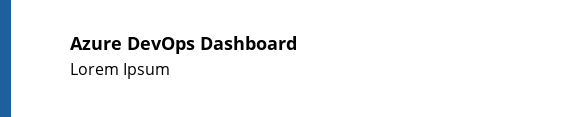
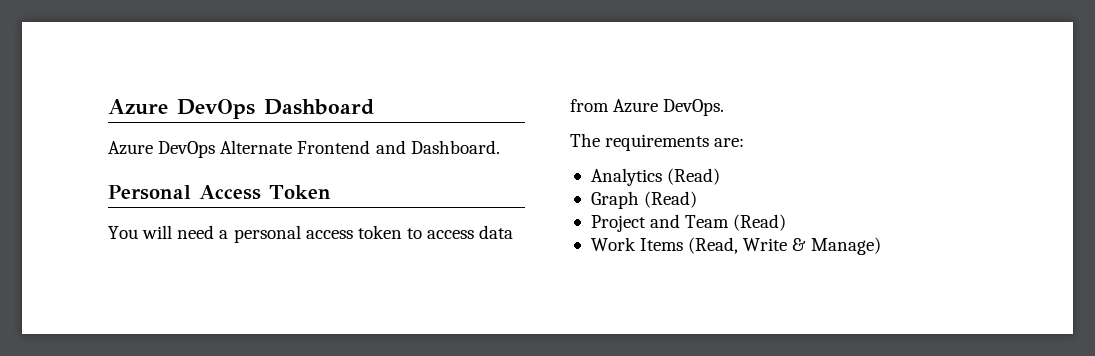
[70,63,171,79] Lorem Ipsum -> [108,140,500,158] [108,185,331,200] [108,225,514,243] [570,99,725,116] [570,133,745,151] [590,168,721,186] [590,191,698,209] [590,214,787,232] [590,237,881,255] Azure DevOps Alternate Frontend and Dashboard. // Personal Access Token // You will need a personal access token to access data from Azure DevOps. // The requirements are: // Analytics (Read) // Graph (Read) // Project and Team (Read) // Work Items (Read, Write & Manage)

